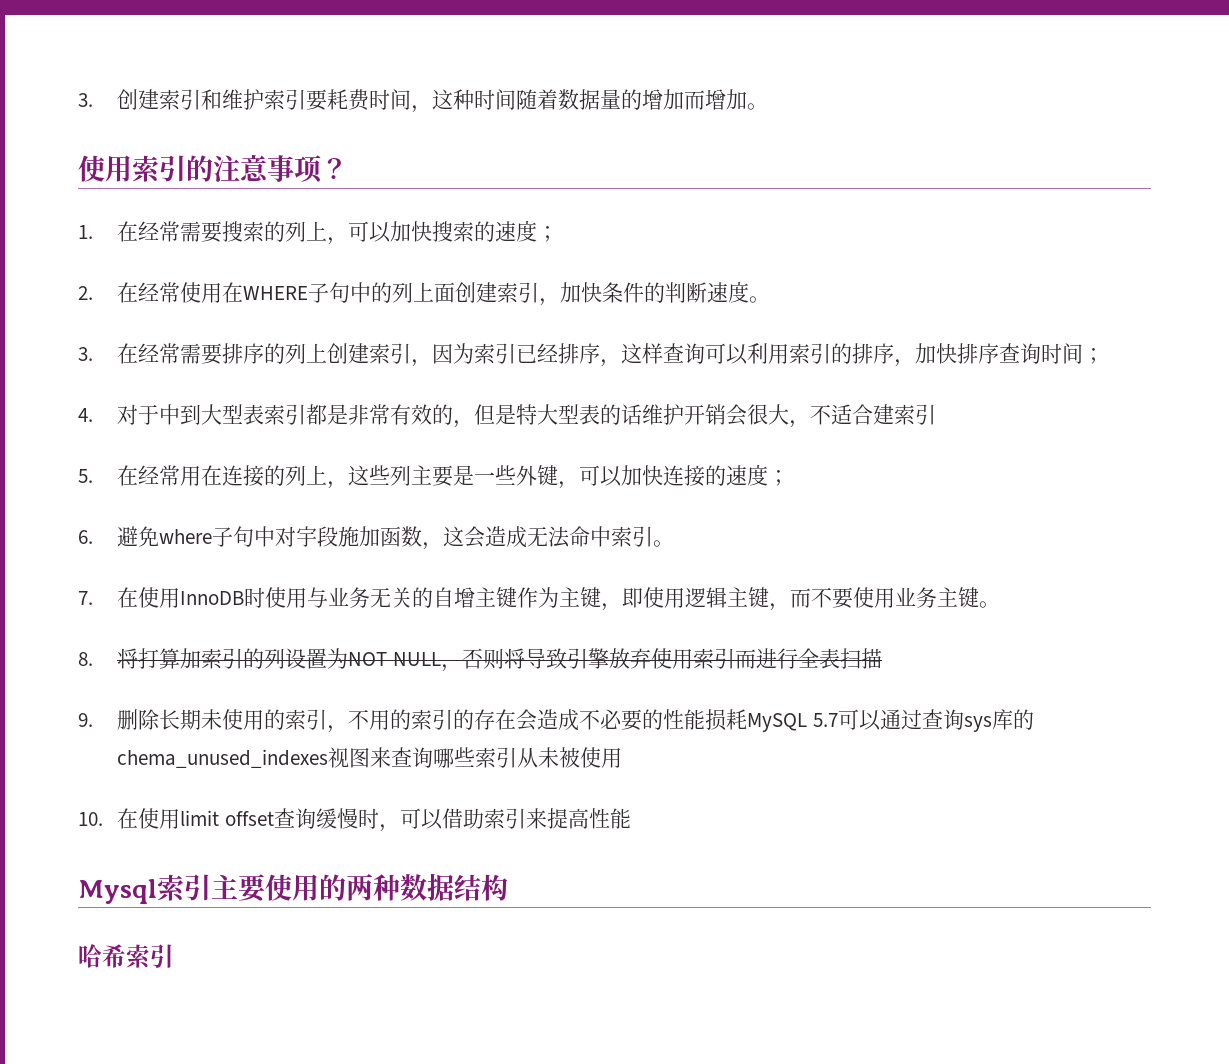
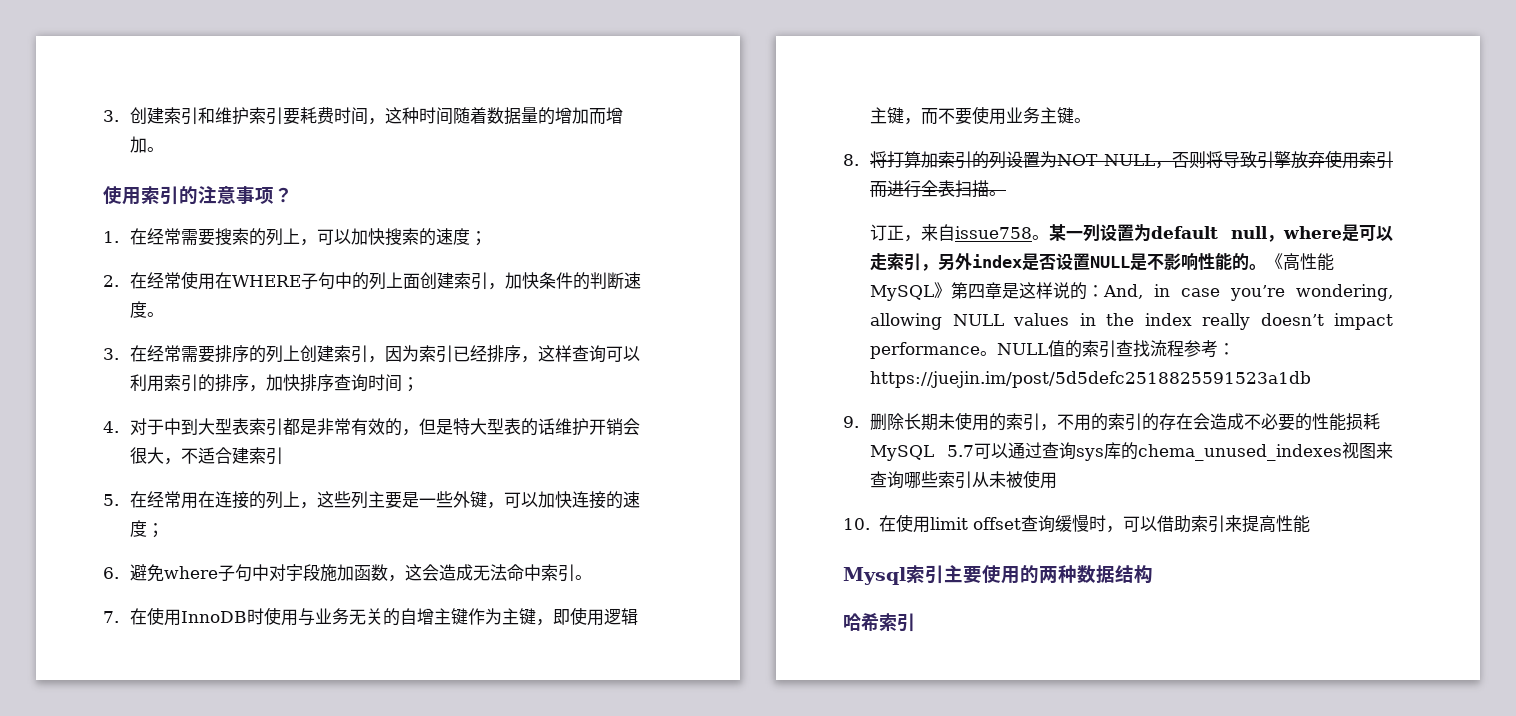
(882, 658) none -> [989,191,1007,196] [870,224,1393,242] [870,252,1335,271] [870,282,1393,301] [870,313,1393,330] [870,340,1236,359] [870,371,1312,388] 。 // 订正，来自issue758。某一列设置为default null，where是可以走索引，另外index是否设置NULL是不影响性能的。《高性能MySQL》第四章是这样说的：And, in case you’re wondering, allowing NULL values in the index really doesn’t impact performance。NULL值的索引查找流程参考：https://juejin.im/post/5d5defc2518825591523a1db

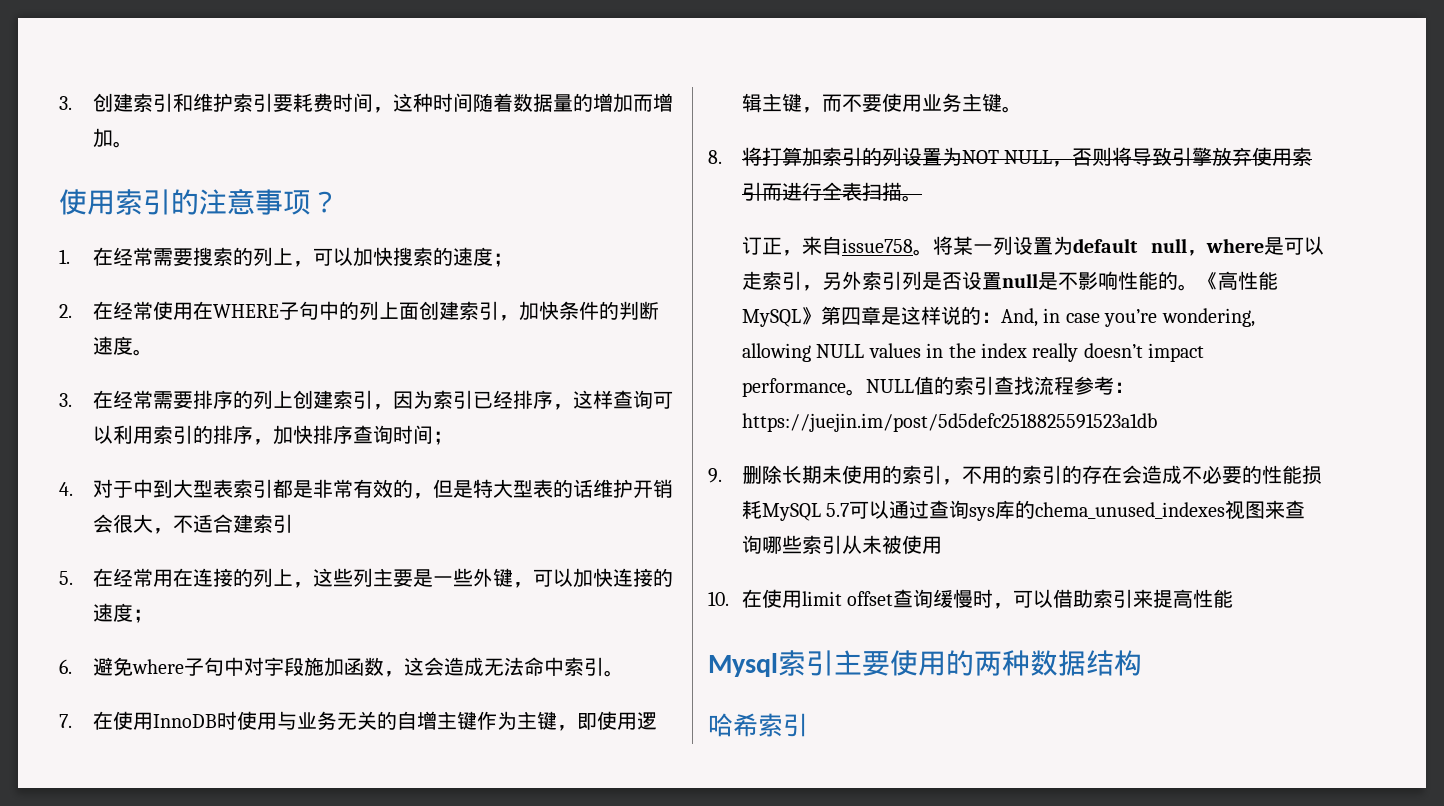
(1050, 237) none -> [933,236,954,255] 将
[972,254,1023,268] index -> [862,271,923,290] 索引列
[1090,256,1131,268] NULL -> [1002,273,1039,288] null

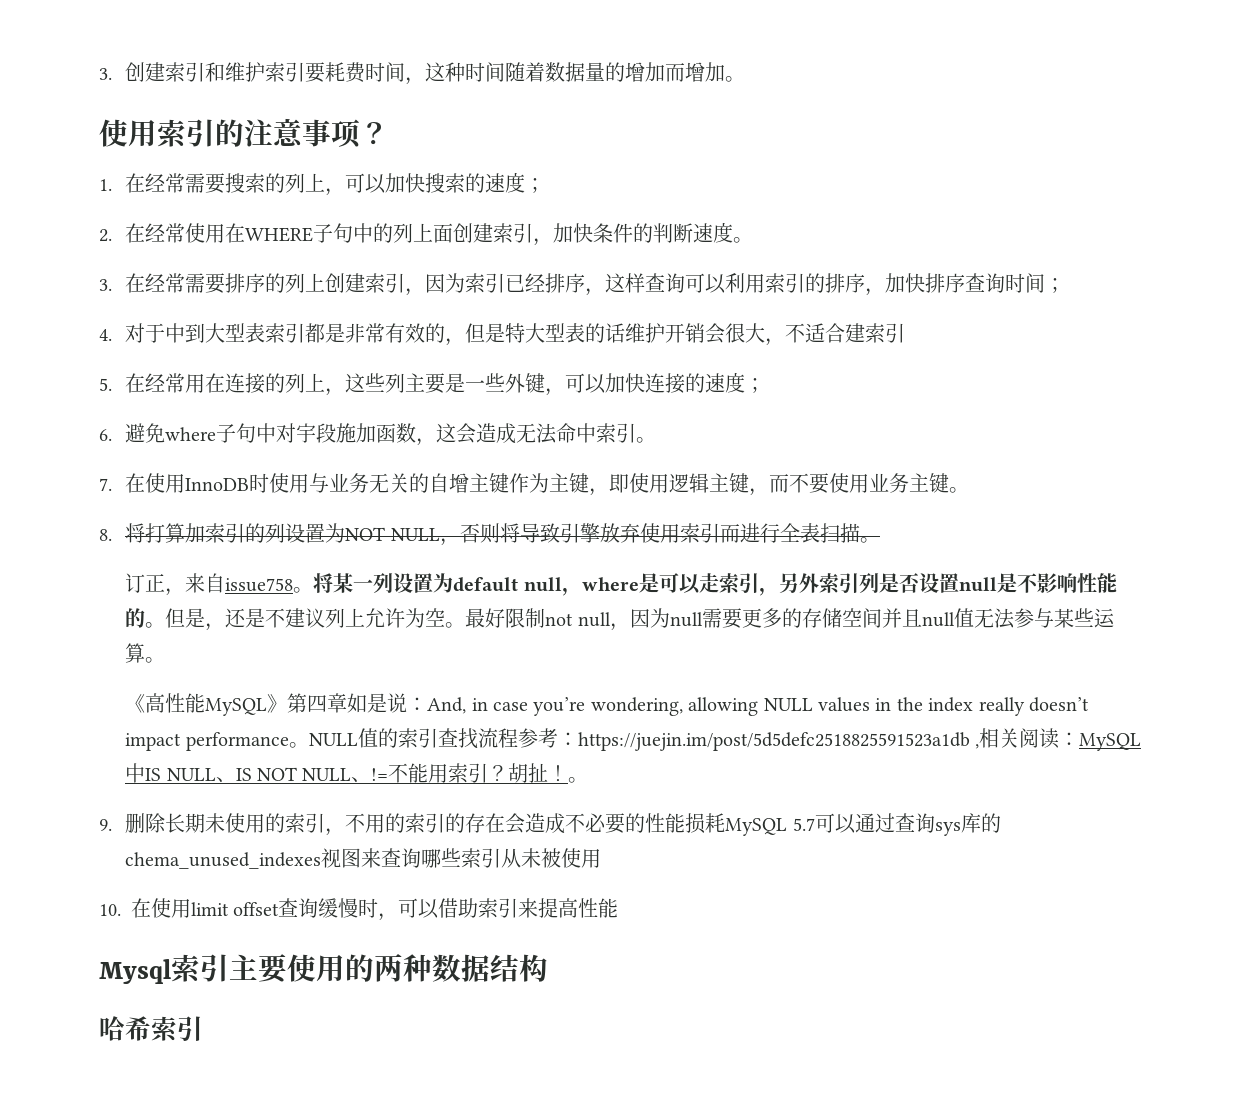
(1199, 287) none -> [165,608,1115,631] [125,643,166,663] 但是，还是不建议列上允许为空。最好限制not null，因为null需要更多的存储空间并且null值无法参与某些运算。 //
[881,306,982,325] 是这样说的 -> [347,693,408,713] 如是说
(1158, 422) none -> [974,728,1141,751] [125,763,589,783] ,相关阅读：MySQL中IS NULL、IS NOT NULL、!=不能用索引？胡扯！。

